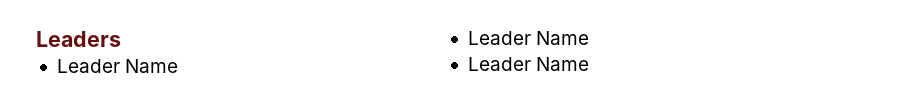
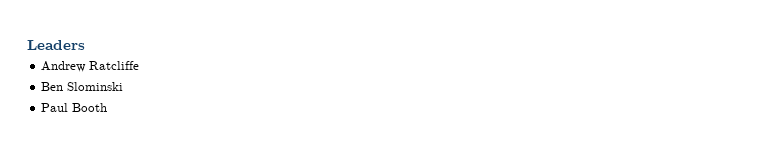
[56,59,179,73] [467,31,590,45] [467,57,590,71] Leader Name // Leader Name // Leader Name -> [41,61,140,72] [41,82,124,91] [41,103,108,112] Andrew Ratcliffe // Ben Slominski // Paul Booth

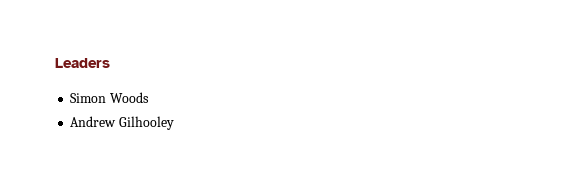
(85, 45) none -> [70,92,150,103] // Simon Woods
[89,61,140,70] [41,82,124,91] [41,103,108,112] Ratcliffe // Ben Slominski // Paul Booth -> [119,116,175,130] Gilhooley

